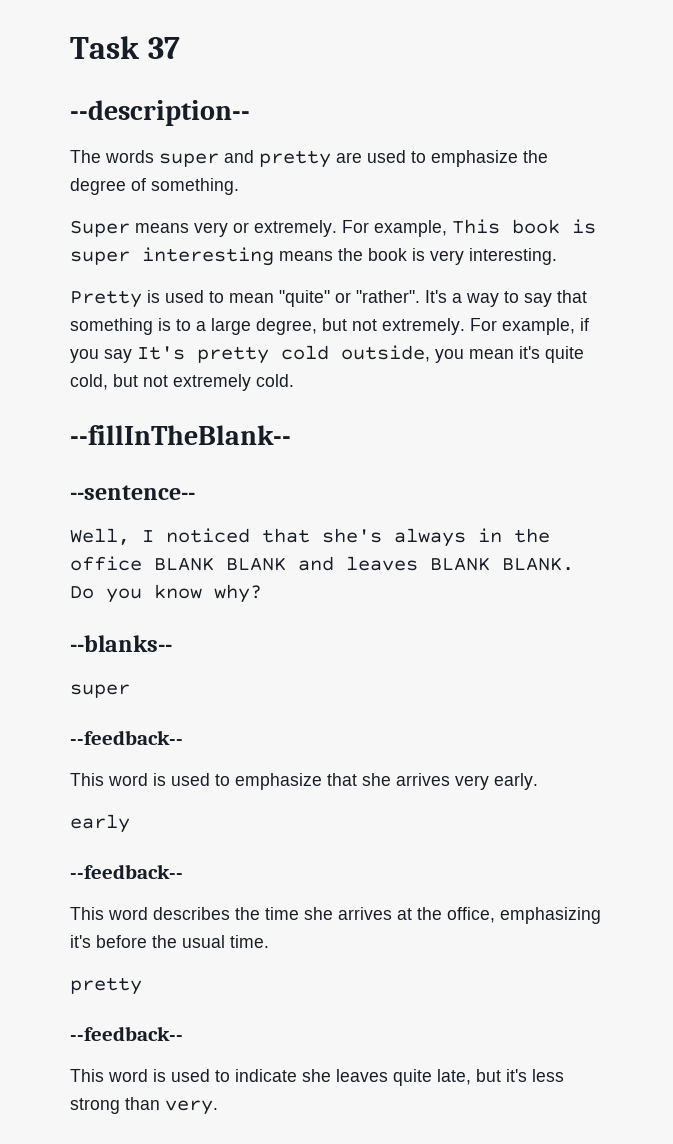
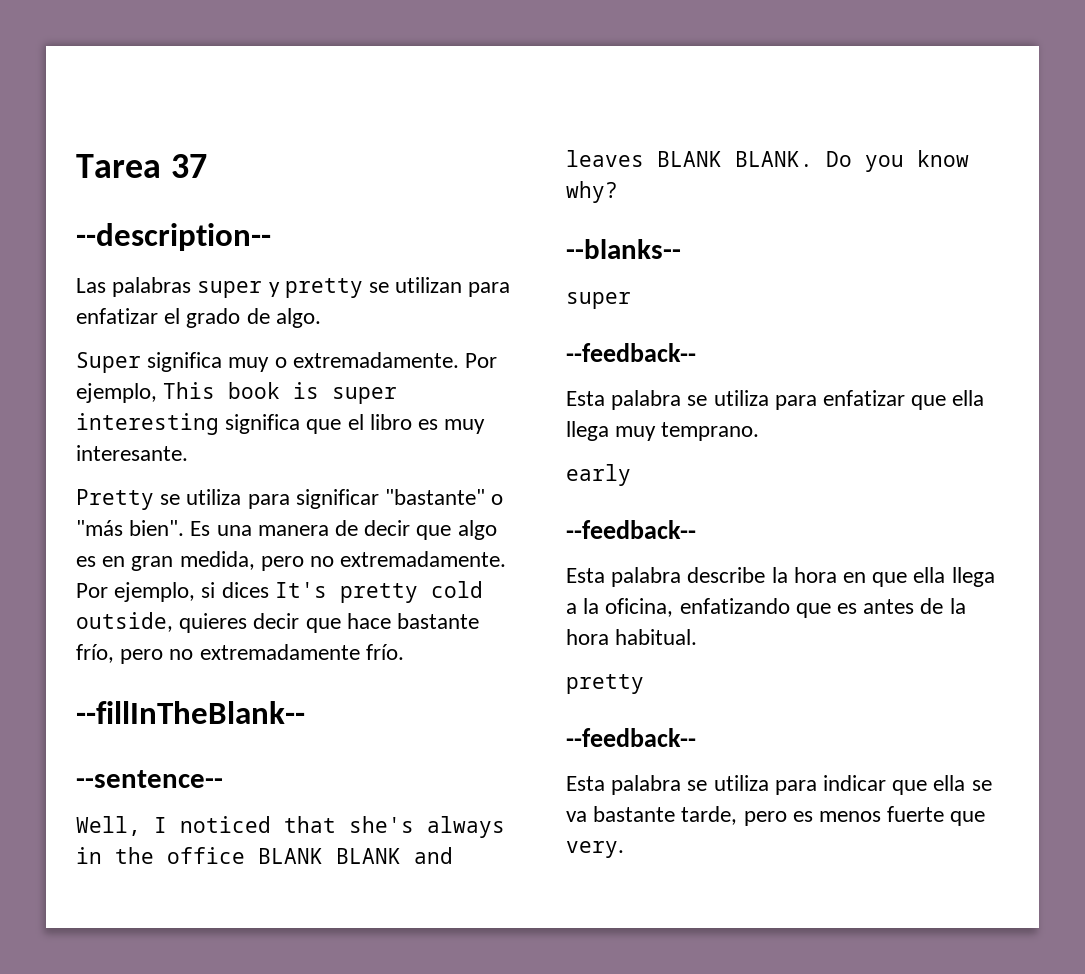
[70,36,140,59] Task -> [76,154,161,178] Tarea
[70,150,548,168] [70,178,239,195] [70,220,447,237] The words super and pretty are used to emphasize the degree of something. // Super means very or extremely. For example, -> [76,277,511,298] [76,308,321,328] [76,352,498,373] [76,383,157,403] Las palabras super y pretty se utilizan para enfatizar el grado de algo. // Super significa muy o extremadamente. Por ejemplo,
[279,248,557,265] [70,290,587,308] [70,318,589,335] [70,345,584,364] [70,374,294,391] means the book is very interesting. // Pretty is used to mean "quite" or "rather". It's a way to say that something is to a large degree, but not extremely. For example, if you say It's pretty cold outside, you mean it's quite cold, but not extremely cold. -> [225,414,486,434] [76,445,188,461] [76,489,504,510] [76,520,497,540] [76,551,507,571] [76,581,483,603] [76,612,480,633] [76,644,404,664] significa que el libro es muy interesante. // Pretty se utiliza para significar "bastante" o "más bien". Es una manera de decir que algo es en gran medida, pero no extremadamente. Por ejemplo, si dices It's pretty cold outside, quieres decir que hace bastante frío, pero no extremadamente frío.
[70,773,538,790] [70,814,130,833] [70,864,183,879] [70,907,601,924] [70,935,269,948] [70,977,142,995] [70,1026,183,1041] [70,1069,564,1086] [70,1097,160,1114] This word is used to emphasize that she arrives very early. // early // --feedback-- // This word describes the time she arrives at the office, emphasizing it's before the usual time. // pretty // --feedback-- // This word is used to indicate she leaves quite late, but it's less strong than -> [566,390,985,410] [566,421,760,441] [566,464,631,486] [566,520,696,539] [566,567,995,587] [566,598,966,618] [566,629,698,645] [566,674,644,694] [566,728,696,747] [566,775,992,795] [566,806,986,826] Esta palabra se utiliza para enfatizar que ella llega muy temprano. // early // --feedback-- // Esta palabra describe la hora en que ella llega a la oficina, enfatizando que es antes de la hora habitual. // pretty // --feedback-- // Esta palabra se utiliza para indicar que ella se va bastante tarde, pero es menos fuerte que

